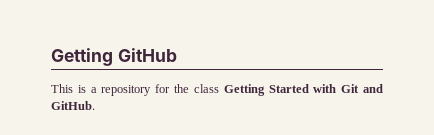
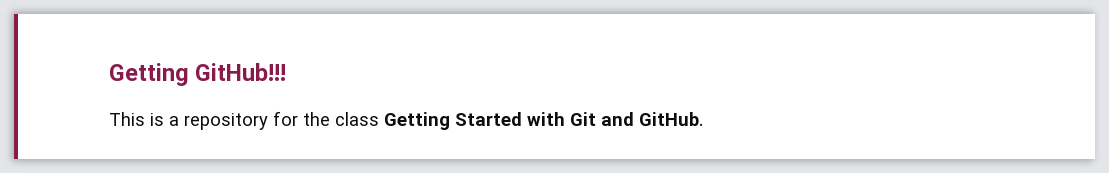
[51,48,177,66] Getting GitHub -> [109,63,287,86] Getting GitHub!!!

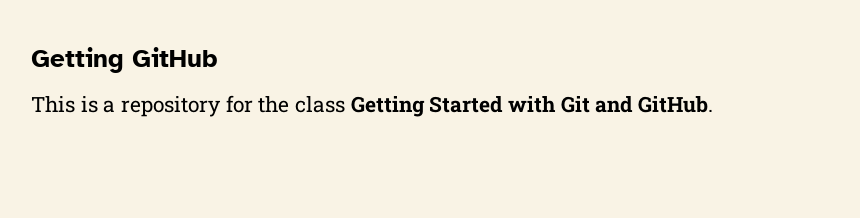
[109,63,287,86] Getting GitHub!!! -> [31,47,218,73] Getting GitHub

